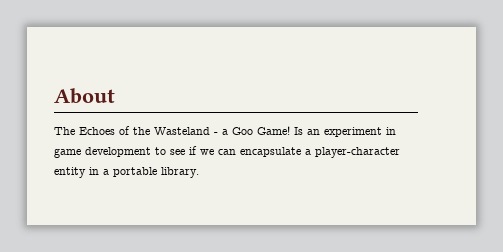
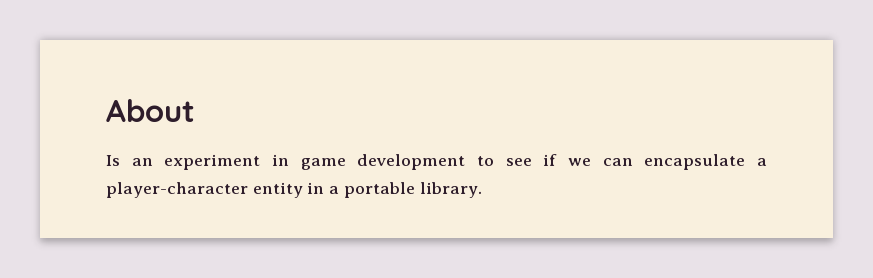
[54,126,290,135] The Echoes of the Wasteland - a Goo Game! -> (195, 110) none

